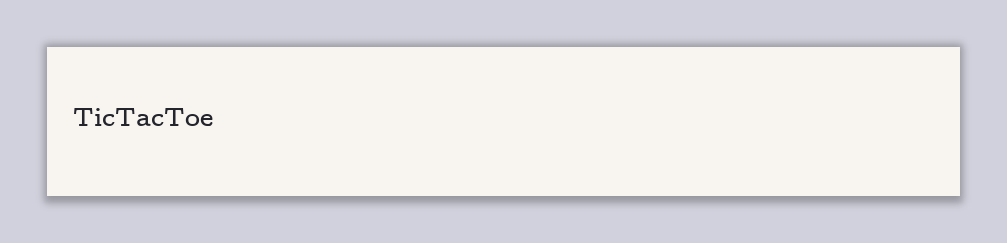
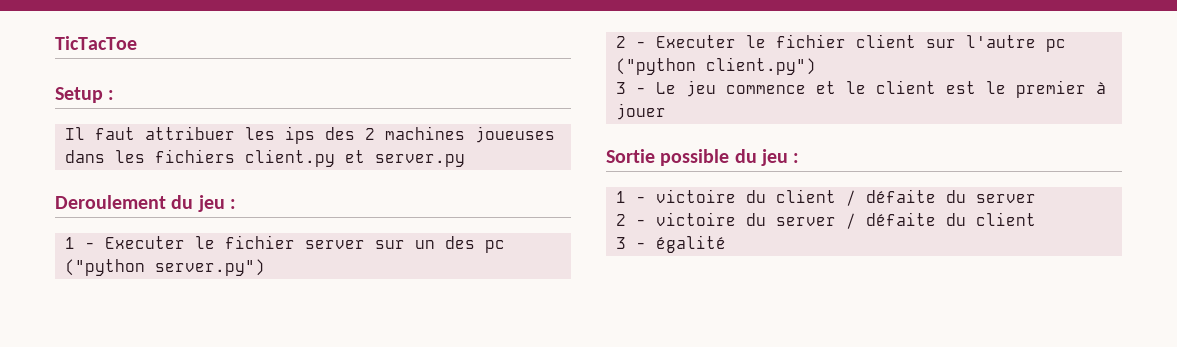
(213, 117) none -> [55,87,115,103] [65,126,556,144] [65,149,466,167] [55,195,236,212] [65,235,506,253] [65,259,266,276] [616,34,1067,52] [616,57,817,75] [616,80,1107,98] [616,103,667,120] [606,149,800,166] [616,189,1037,206] [616,212,1037,229] [616,235,727,253] // Setup : // Il faut attribuer les ips des 2 machines joueuses dans les fichiers client.py et server.py // Deroulement du jeu : // 1 - Executer le fichier server sur un des pc ("python server.py") // 2 - Executer le fichier client sur l'autre pc ("python client.py") // 3 - Le jeu commence et le client est le premier à jouer // Sortie possible du jeu : // 1 - victoire du client / défaite du server // 2 - victoire du server / défaite du client // 3 - égalité

